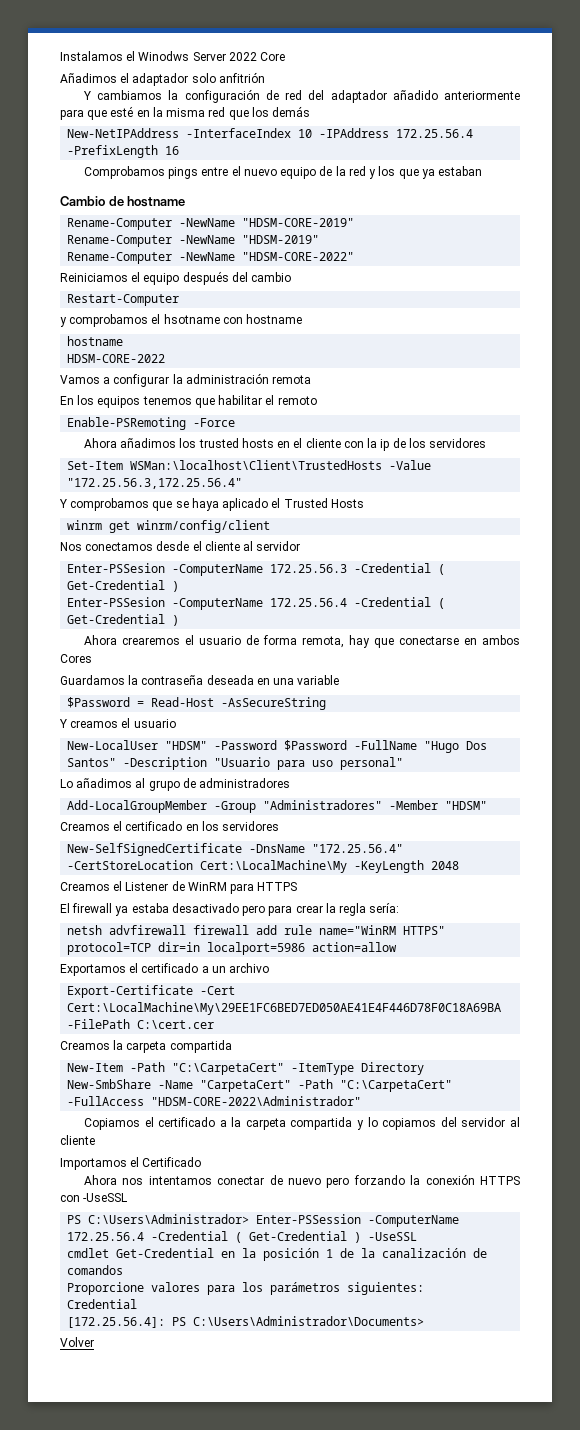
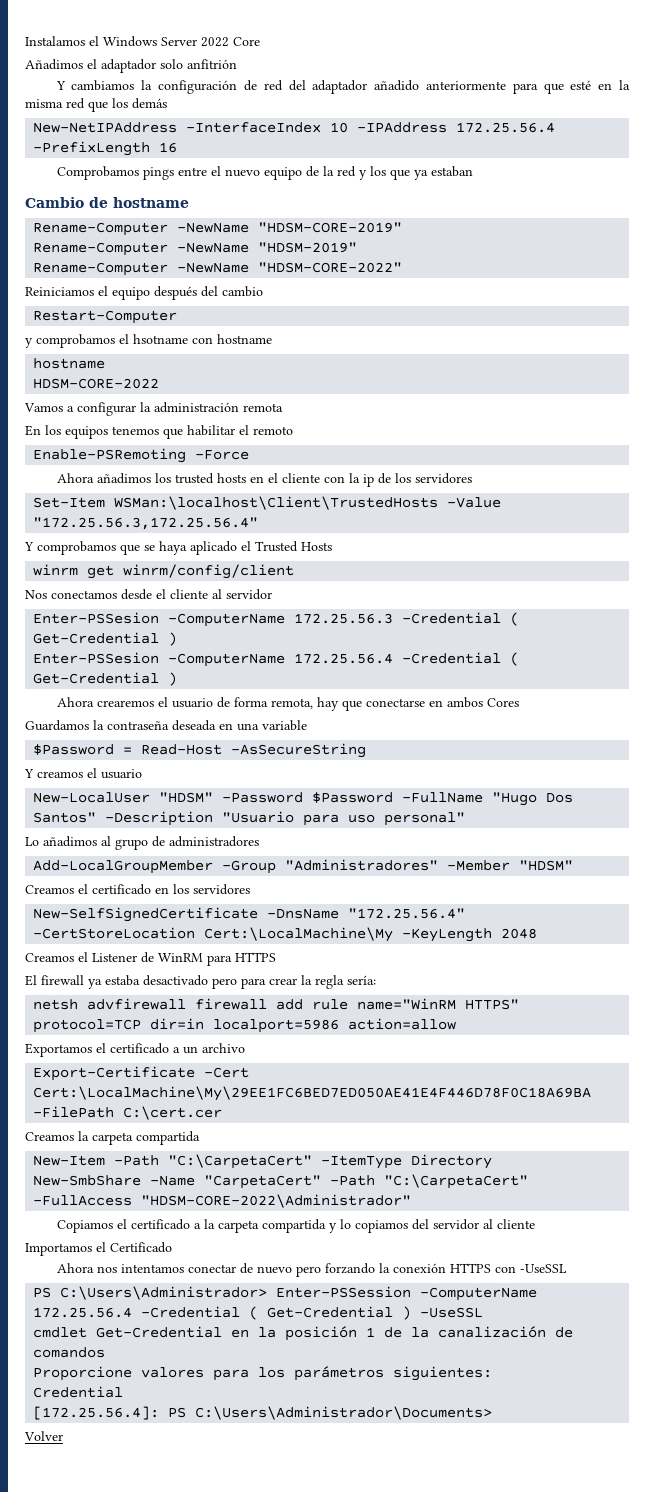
[138,51,190,61] Winodws -> [103,36,157,47] Windows

